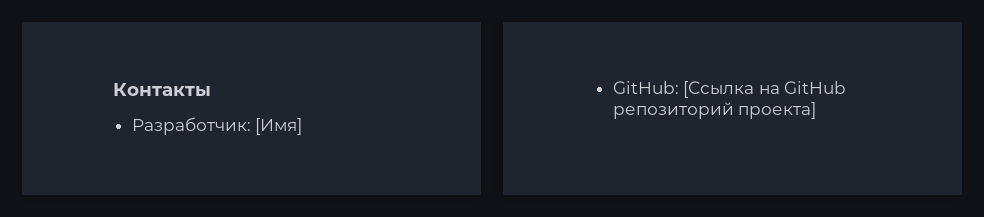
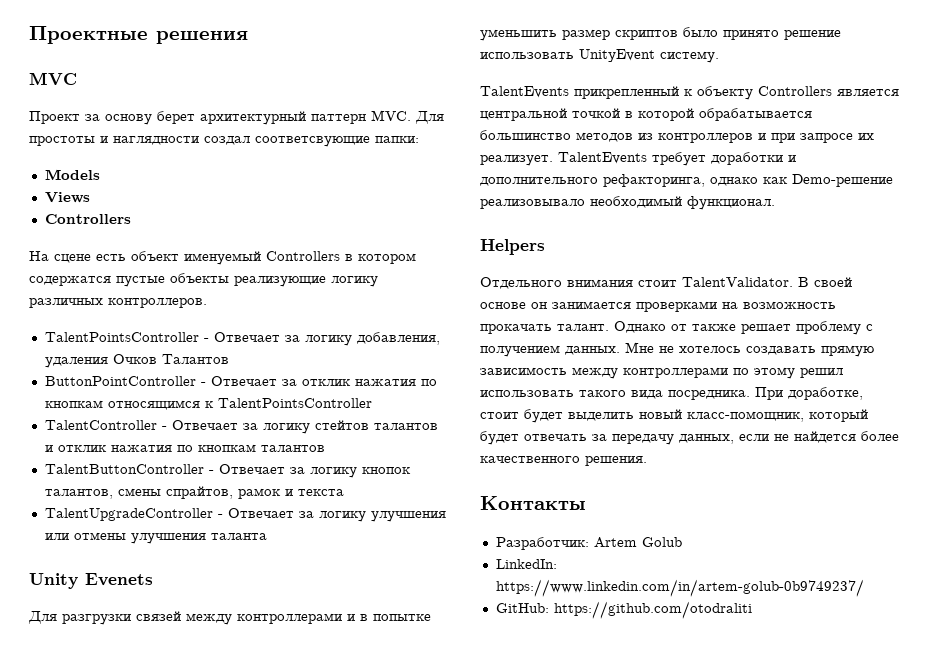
[113,83,211,96] [131,117,303,135] [612,81,847,98] [612,102,817,119] Контакты // Разработчик: [Имя] // GitHub: [Ссылка на GitHub репозиторий проекта] -> [29,26,248,44] [29,72,77,85] [29,110,444,125] [29,136,419,147] [44,169,100,180] [44,192,90,203] [44,214,131,224] [29,251,416,265] [29,273,378,287] [29,298,207,308] [44,332,440,346] [44,354,229,368] [44,376,437,386] [44,398,372,410] [44,420,438,434] [44,444,325,452] [44,464,411,478] [44,486,344,499] [44,508,446,522] [44,532,267,544] [29,573,153,589] [28,611,431,625] [480,27,841,41] [480,49,719,63] [480,86,899,100] [480,108,812,121] [480,130,874,143] [480,152,796,166] [480,174,893,187] [480,196,775,210] [480,239,545,255] [480,277,852,289] [480,301,836,312] [480,321,873,335] [480,342,874,357] [480,367,843,379] [480,387,863,400] [480,409,868,423] [480,431,899,445] [480,456,647,466] [480,496,586,510] [495,537,682,550] [495,559,557,569] [495,579,864,597] [495,601,752,619] Проектные решения // MVC // Проект за основу берет архитектурный паттерн MVC. Для простоты и наглядности создал соответсвующие папки: // Models // Views // Controllers // На сцене есть объект именуемый Controllers в котором содержатся пустые объекты реализующие логику различных контроллеров. // TalentPointsController - Отвечает за логику добавления, удаления Очков Талантов // ButtonPointController - Отвечает за отклик нажатия по кнопкам относящимся к TalentPointsController // TalentController - Отвечает за логику стейтов талантов и отклик нажатия по кнопкам талантов // TalentButtonController - Отвечает за логику кнопок талантов, смены спрайтов, рамок и текста // TalentUpgradeController - Отвечает за логику улучшения или отмены улучшения таланта // Unity Evenets // Для разгрузки связей между контроллерами и в попытке уменьшить размер скриптов было принято решение использовать UnityEvent систему. // TalentEvents прикрепленный к объекту Controllers является центральной точкой в которой обрабатывается большинство методов из контроллеров и при запросе их реализует. TalentEvents требует доработки и дополнительного рефакторинга, однако как Demo-решение реализовывало необходимый функционал. // Helpers // Отдельного внимания стоит TalentValidator. В своей основе он занимается проверками на возможность прокачать талант. Однако от также решает проблему с получением данных. Мне не хотелось создавать прямую зависимость между контроллерами по этому решил использовать такого вида посредника. При доработке, стоит будет выделить новый класс-помощник, который будет отвечать за передачу данных, если не найдется более качественного решения. // Контакты // Разработчик: Artem Golub // LinkedIn: https://www.linkedin.com/in/artem-golub-0b9749237/ // GitHub: https://github.com/otodraliti

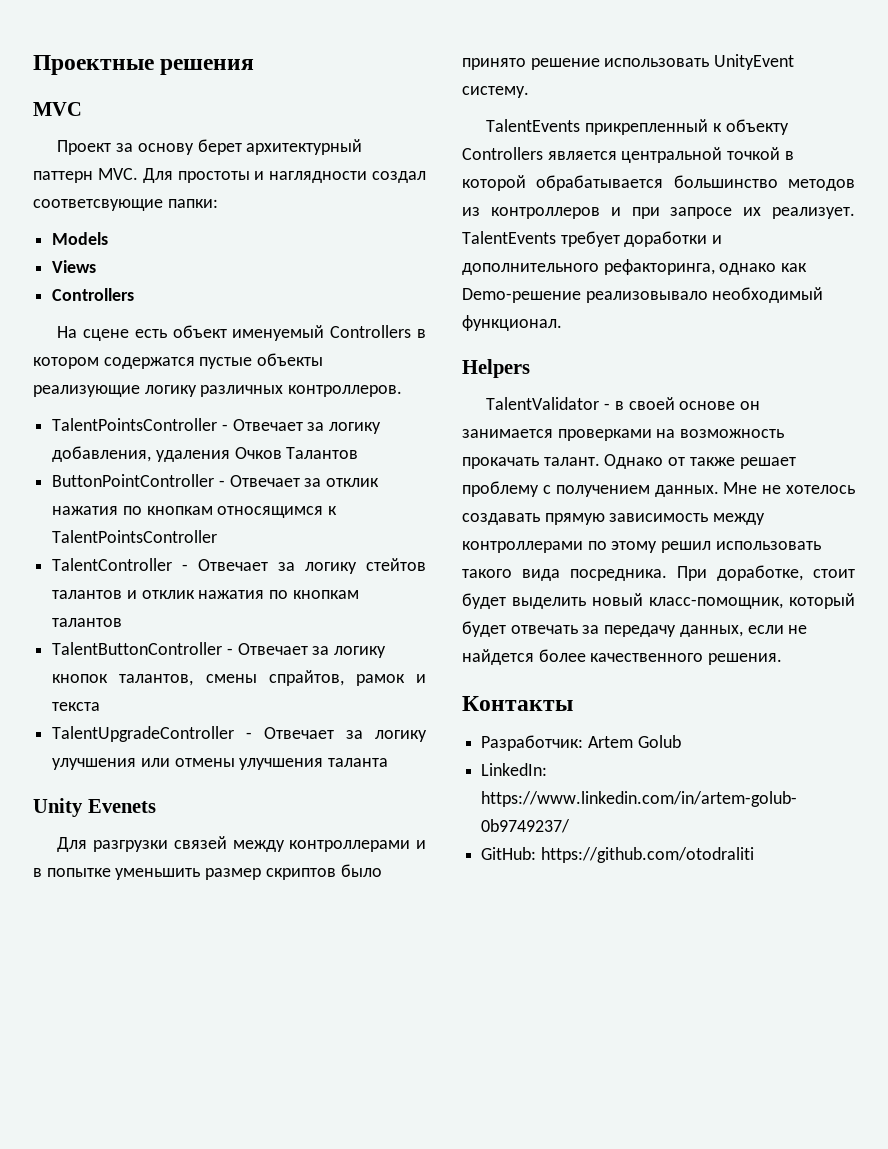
[480,277,809,289] Отдельного внимания стоит TalentValidator. В -> [486,397,624,410] TalentValidator - в

